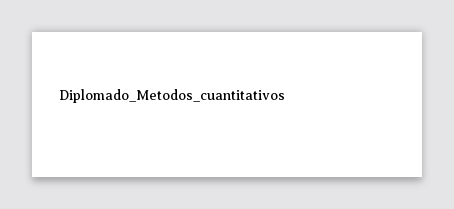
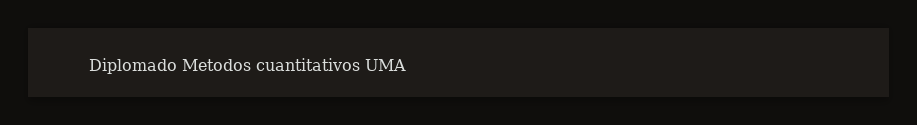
[59,89,285,103] Diplomado_Metodos_cuantitativos -> [89,58,406,74] Diplomado Metodos cuantitativos UMA

